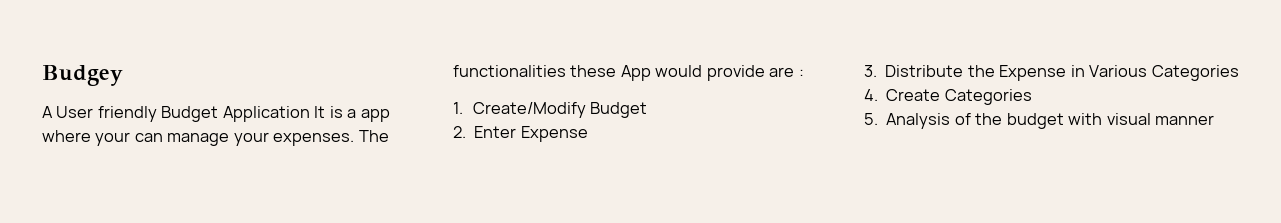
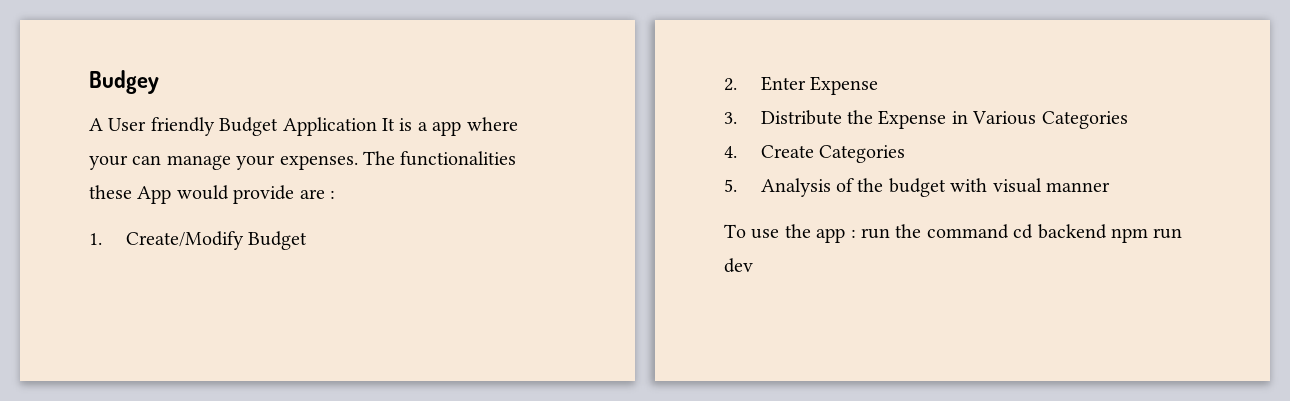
(1214, 120) none -> [724,224,1183,243] [724,258,753,273] // To use the app : run the command cd backend npm run dev

